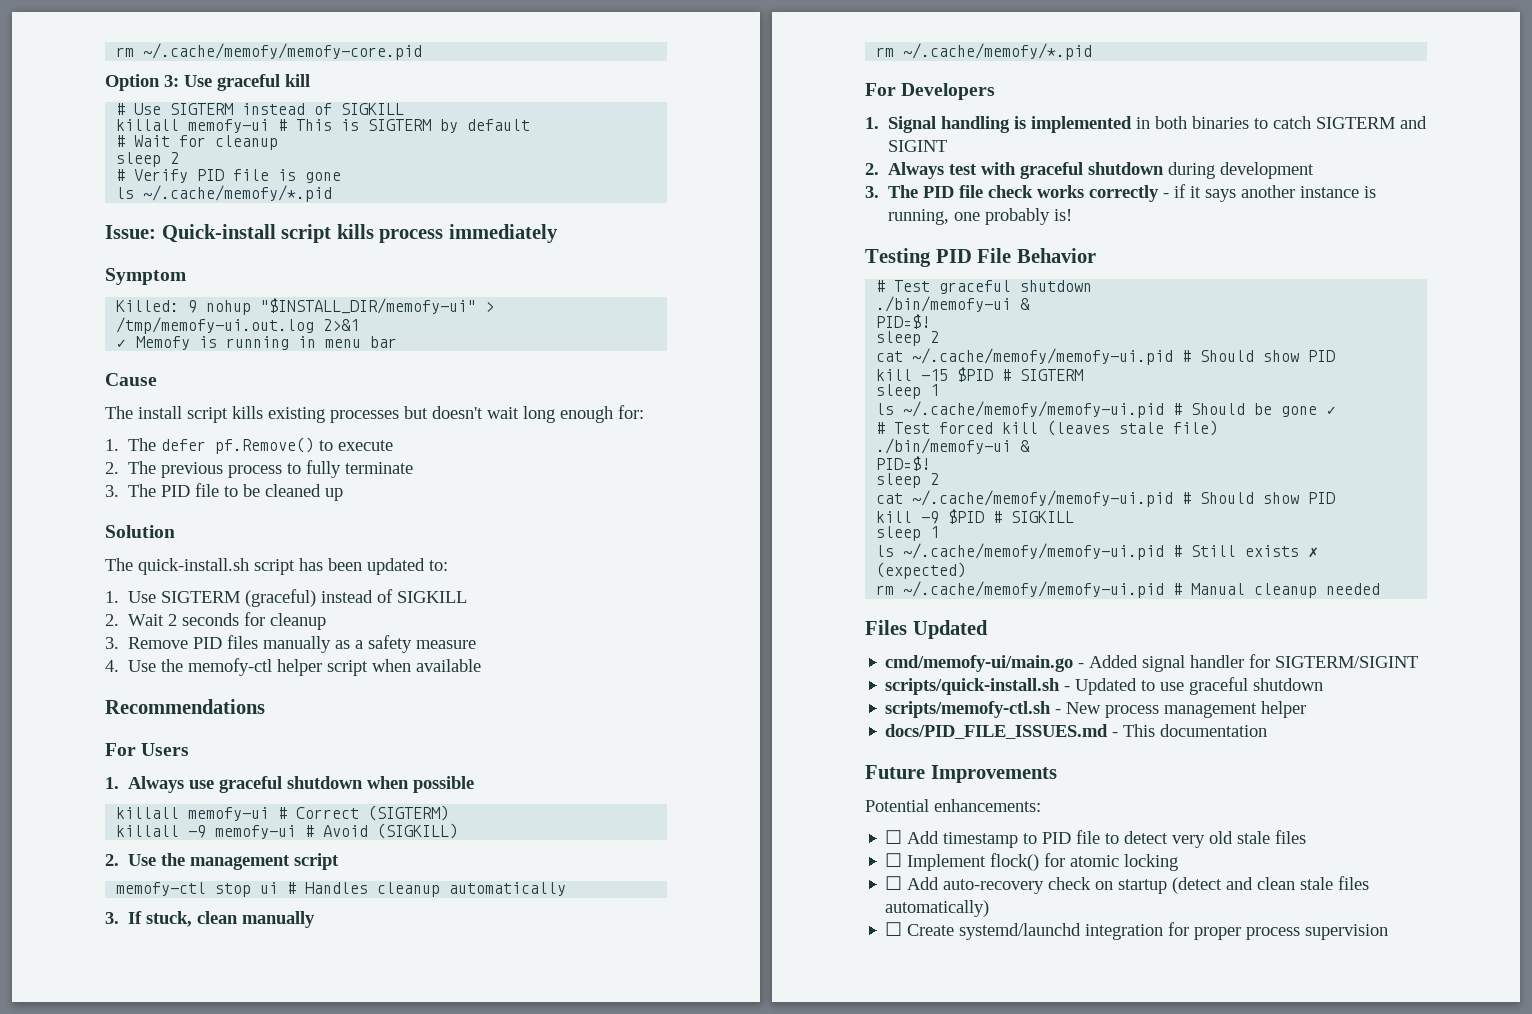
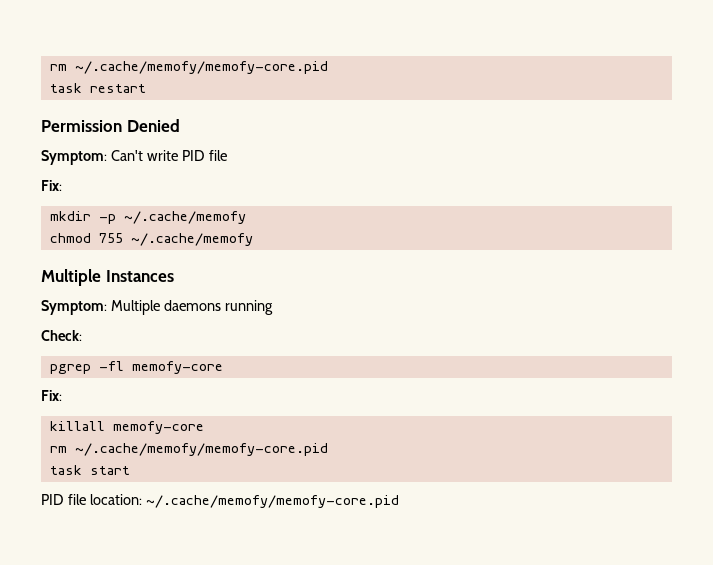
[116,43,423,60] [105,74,310,91] [116,103,405,115] [116,119,531,133] [116,135,279,150] [116,152,180,167] [116,169,342,183] [116,185,333,202] [105,224,558,243] [105,268,186,285] [116,298,495,315] [116,317,360,334] [116,336,398,350] [105,373,157,386] [105,405,644,423] [105,437,394,454] [105,460,414,478] [105,483,344,501] [105,525,175,538] [105,558,448,575] [105,589,468,607] [105,612,327,630] [105,635,477,653] [105,658,482,676] [105,699,265,714] [105,743,190,756] [105,776,475,793] [116,805,450,821] [116,823,459,839] [105,853,340,870] [116,882,567,897] [105,911,316,928] [876,43,1093,60] [865,83,996,100] [865,116,1428,133] [888,140,948,152] [865,162,1315,179] [865,184,1377,202] [888,208,1073,225] [865,248,1096,267] [876,280,1093,294] [876,296,1031,312] [876,314,931,329] [876,331,940,346] [876,348,1336,365] [876,367,1084,382] [876,384,940,399] [876,401,1338,418] [876,420,1219,436] [876,438,1031,454] [876,456,931,471] [876,473,940,488] [876,490,1336,507] [876,509,1075,524] [876,526,940,541] [876,543,1320,560] [876,562,967,579] [876,581,1381,598] [865,620,988,639] [885,654,1419,672] [885,677,1324,695] [885,701,1307,718] [885,724,1268,739] [865,765,1057,783] [865,799,1041,812] [885,830,1307,848] [885,853,1179,871] [885,876,1370,894] [885,900,990,917] [885,922,1389,940] rm ~/.cache/memofy/memofy-core.pid // Option 3: Use graceful kill // # Use SIGTERM instead of SIGKILL // killall memofy-ui # This is SIGTERM by default // # Wait for cleanup // sleep 2 // # Verify PID file is gone // ls ~/.cache/memofy/*.pid // Issue: Quick-install script kills process immediately // Symptom // Killed: 9 nohup "$INSTALL_DIR/memofy-ui" > /tmp/memofy-ui.out.log 2>&1 // ✓ Memofy is running in menu bar // Cause // The install script kills existing processes but doesn't wait long enough for: // 1. The defer pf.Remove() to execute // 2. The previous process to fully terminate // 3. The PID file to be cleaned up // Solution // The quick-install.sh script has been updated to: // 1. Use SIGTERM (graceful) instead of SIGKILL // 2. Wait 2 seconds for cleanup // 3. Remove PID files manually as a safety measure // 4. Use the memofy-ctl helper script when available // Recommendations // For Users // 1. Always use graceful shutdown when possible // killall memofy-ui # Correct (SIGTERM) // killall -9 memofy-ui # Avoid (SIGKILL) // 2. Use the management script // memofy-ctl stop ui # Handles cleanup automatically // 3. If stuck, clean manually // rm ~/.cache/memofy/*.pid // For Developers // 1. Signal handling is implemented in both binaries to catch SIGTERM and SIGINT // 2. Always test with graceful shutdown during development // 3. The PID file check works correctly - if it says another instance is running, one probably is! // Testing PID File Behavior // # Test graceful shutdown // ./bin/memofy-ui & // PID=$! // sleep 2 // cat ~/.cache/memofy/memofy-ui.pid # Should show PID // kill -15 $PID # SIGTERM // sleep 1 // ls ~/.cache/memofy/memofy-ui.pid # Should be gone ✓ // # Test forced kill (leaves stale file) // ./bin/memofy-ui & // PID=$! // sleep 2 // cat ~/.cache/memofy/memofy-ui.pid # Should show PID // kill -9 $PID # SIGKILL // sleep 1 // ls ~/.cache/memofy/memofy-ui.pid # Still exists ✗ (expected) // rm ~/.cache/memofy/memofy-ui.pid # Manual cleanup needed // Files Updated // cmd/memofy-ui/main.go - Added signal handler for SIGTERM/SIGINT // scripts/quick-install.sh - Updated to use graceful shutdown // scripts/memofy-ctl.sh - New process management helper // docs/PID_FILE_ISSUES.md - This documentation // Future Improvements // Potential enhancements: // ☐ Add timestamp to PID file to detect very old stale files // ☐ Implement flock() for atomic locking // ☐ Add auto-recovery check on startup (detect and clean stale files automatically) // ☐ Create systemd/launchd integration for proper process supervision -> [49,61,328,74] [49,83,146,93] [41,119,180,132] [41,150,227,165] [41,180,62,191] [49,211,246,224] [49,233,253,246] [41,269,174,286] [41,300,273,315] [41,330,82,341] [49,361,223,374] [41,390,62,401] [49,421,204,434] [49,443,328,456] [49,465,130,475] [41,494,399,508] rm ~/.cache/memofy/memofy-core.pid // task restart // Permission Denied // Symptom: Can't write PID file // Fix: // mkdir -p ~/.cache/memofy // chmod 755 ~/.cache/memofy // Multiple Instances // Symptom: Multiple daemons running // Check: // pgrep -fl memofy-core // Fix: // killall memofy-core // rm ~/.cache/memofy/memofy-core.pid // task start // PID file location: ~/.cache/memofy/memofy-core.pid

